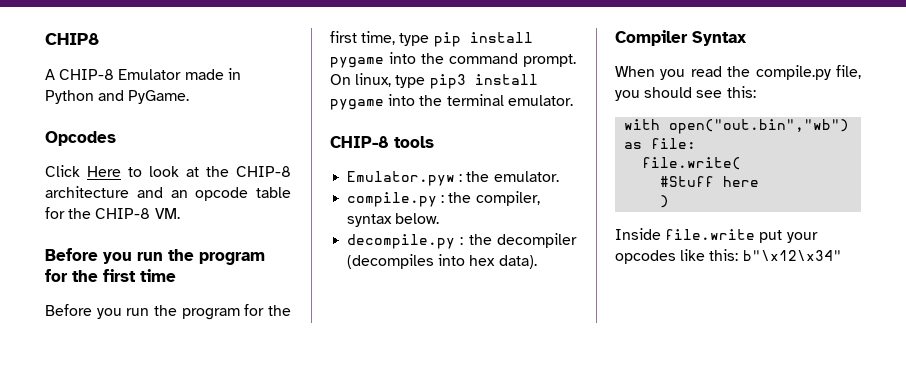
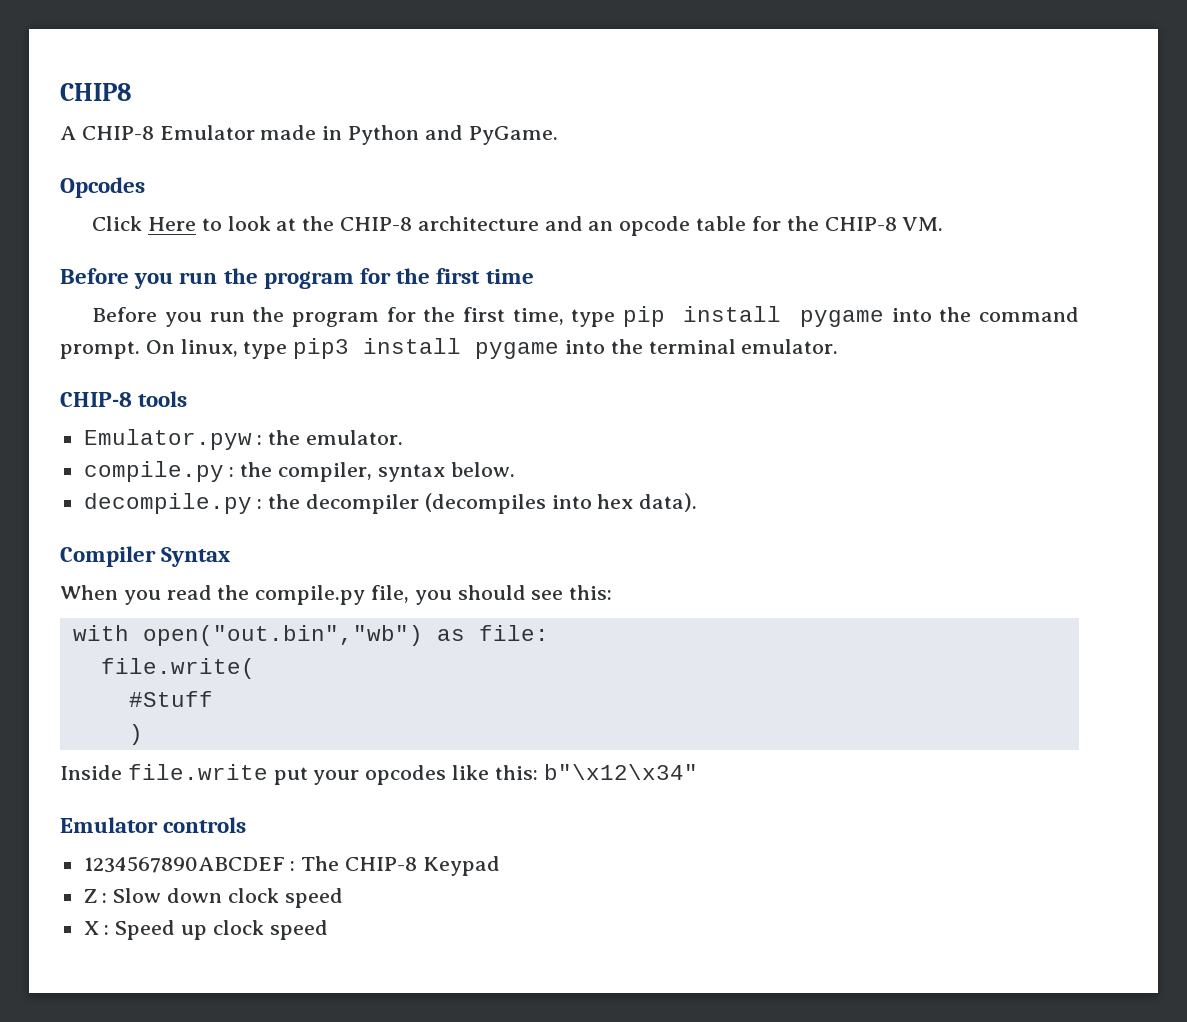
[723,176,760,187] here -> (213, 699) none
(842, 255) none -> [60,817,247,833] [83,856,500,876] [83,888,343,908] [83,920,328,940] // Emulator controls // 1234567890ABCDEF : The CHIP-8 Keypad // Z : Slow down clock speed // X : Speed up clock speed

